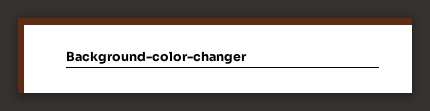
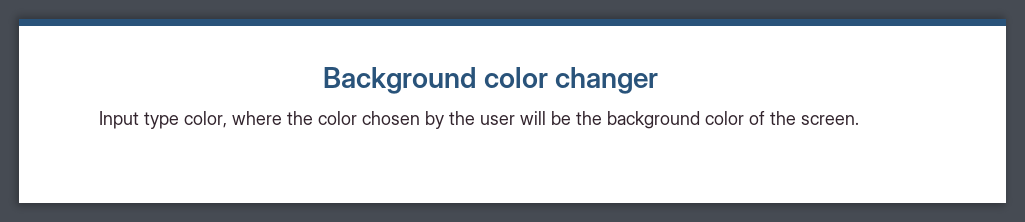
[66,51,247,64] Background-color-changer -> [322,67,659,94] [99,111,860,129] Background color changer // Input type color, where the color chosen by the user will be the background color of the screen.

